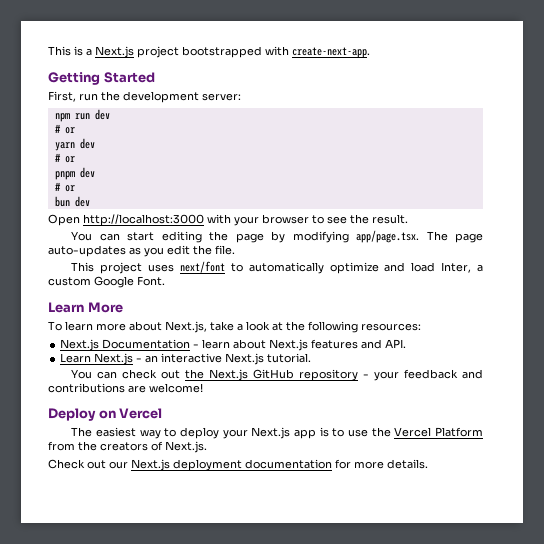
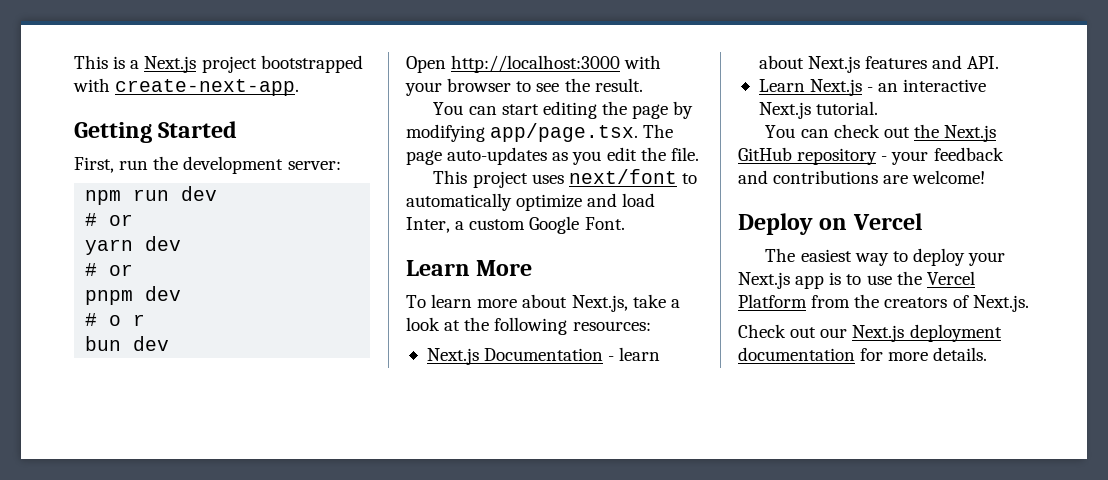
[64,185,75,192] or -> [109,314,146,326] o r

